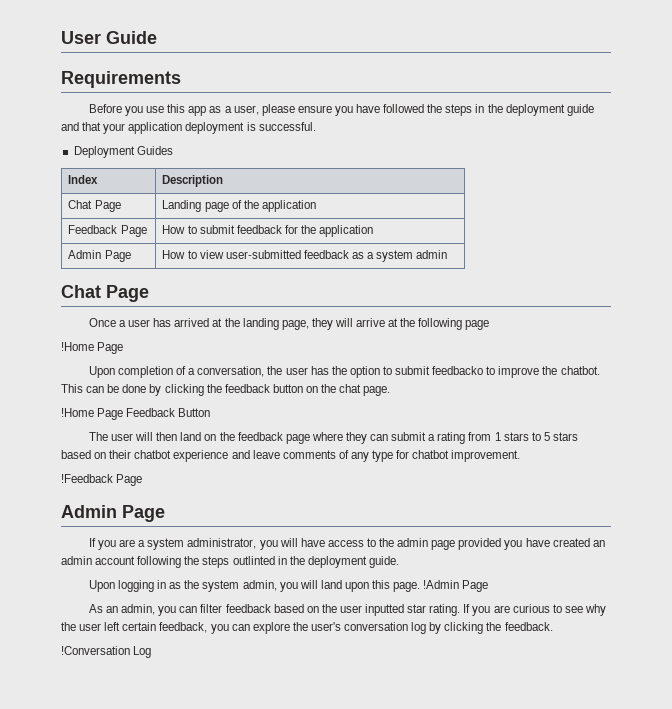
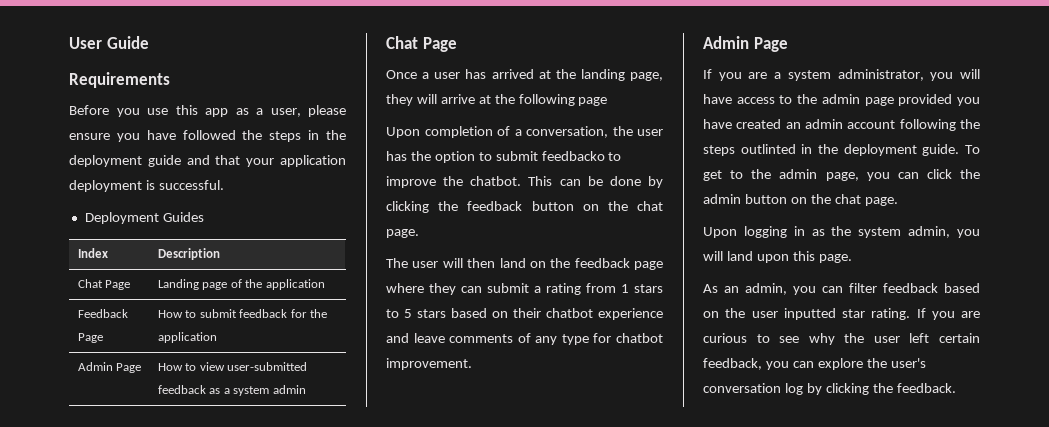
[61,342,124,354] // !Home Page -> (608, 101) none
[61,408,211,420] // !Home Page Feedback Button -> (419, 233) none
[61,474,143,486] // !Feedback Page -> (472, 364) none
(399, 562) none -> [965,145,980,154] [703,169,980,181] [703,194,898,206] To get to the admin page, you can click the admin button on the chat page.
[423,580,489,592] !Admin Page -> (852, 258) none
[61,646,152,658] // !Conversation Log -> (956, 388) none

